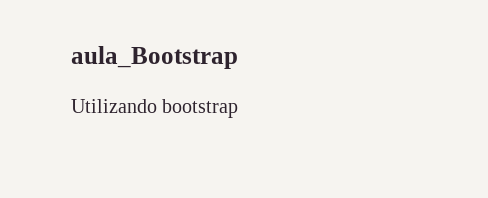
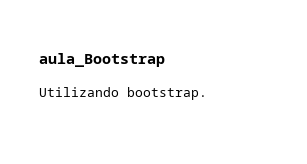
[162,99,239,118] bootstrap -> [127,87,207,100] bootstrap.

